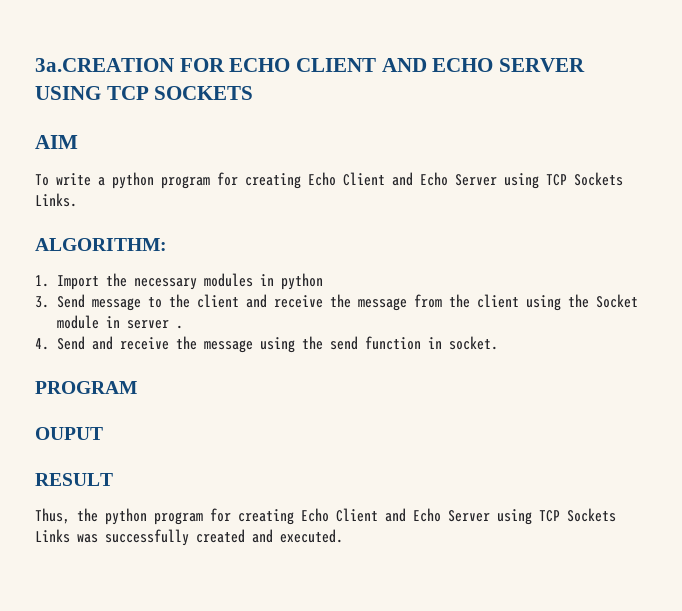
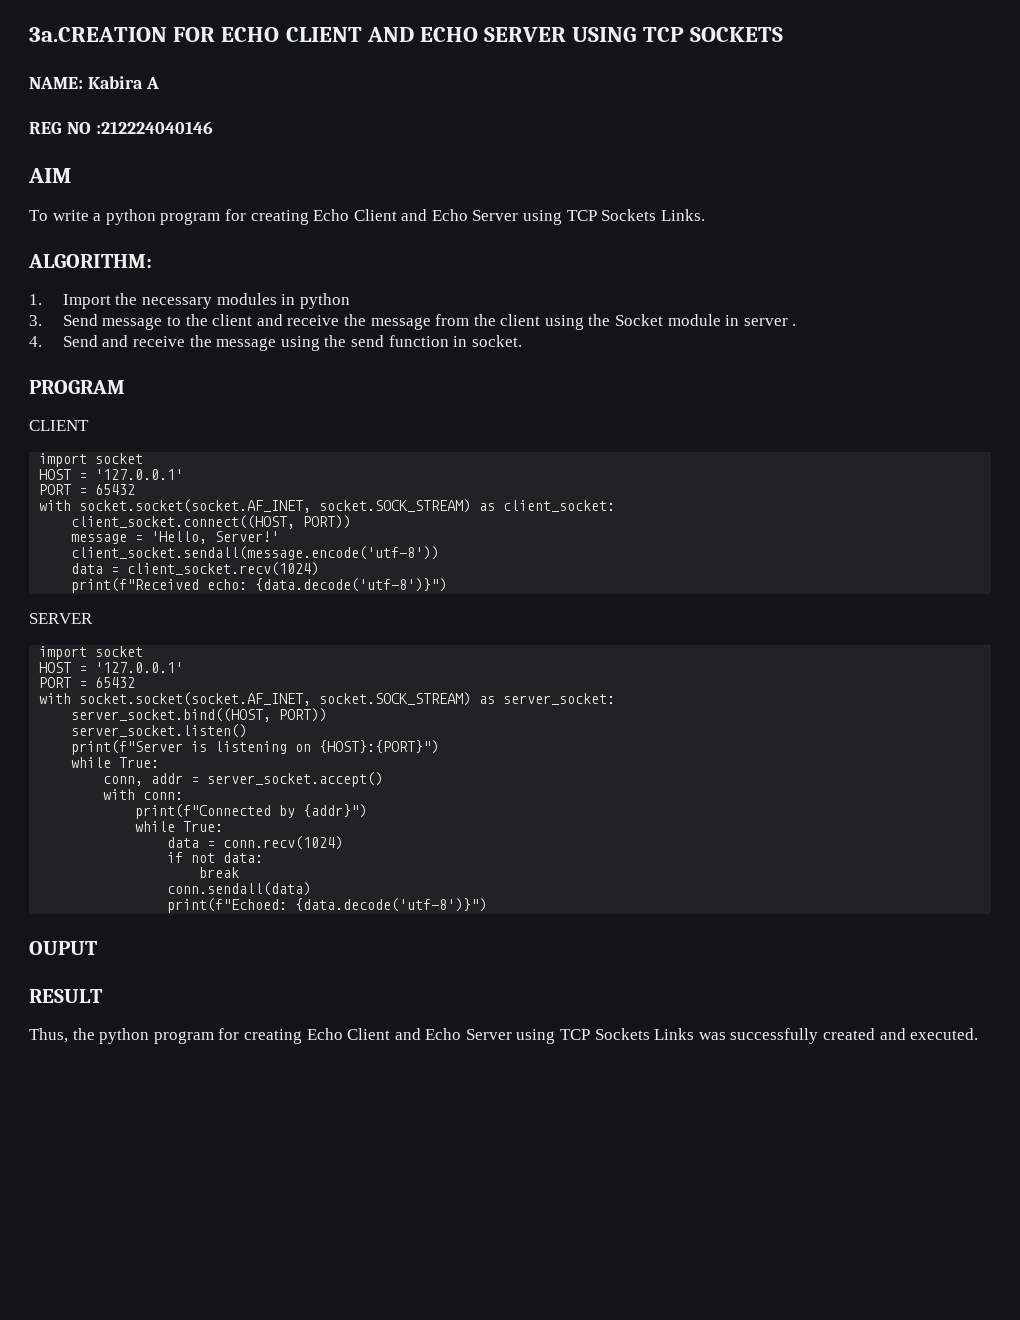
(254, 93) none -> [29,76,159,89] [29,121,213,134] // NAME: Kabira A // REG NO :212224040146
(137, 387) none -> [29,420,89,431] [39,453,144,467] [39,469,184,480] [39,484,136,495] [39,499,616,513] [71,515,352,529] [71,531,280,544] [71,546,440,560] [71,562,320,576] [71,578,448,593] [29,613,93,624] [39,646,144,660] [39,662,184,673] [39,677,136,688] [39,692,616,706] [71,708,328,722] [71,724,248,738] [71,740,440,755] [71,757,160,768] [103,772,384,787] [103,789,184,800] [135,804,368,819] [135,821,224,832] [167,836,344,850] [167,852,264,863] [199,867,240,878] [167,882,312,896] [167,898,488,913] // CLIENT // import socket // HOST = '127.0.0.1' // PORT = 65432 // with socket.socket(socket.AF_INET, socket.SOCK_STREAM) as client_socket: // client_socket.connect((HOST, PORT)) // message = 'Hello, Server!' // client_socket.sendall(message.encode('utf-8')) // data = client_socket.recv(1024) // print(f"Received echo: {data.decode('utf-8')}") // SERVER // import socket // HOST = '127.0.0.1' // PORT = 65432 // with socket.socket(socket.AF_INET, socket.SOCK_STREAM) as server_socket: // server_socket.bind((HOST, PORT)) // server_socket.listen() // print(f"Server is listening on {HOST}:{PORT}") // while True: // conn, addr = server_socket.accept() // with conn: // print(f"Connected by {addr}") // while True: // data = conn.recv(1024) // if not data: // break // conn.sendall(data) // print(f"Echoed: {data.decode('utf-8')}")

